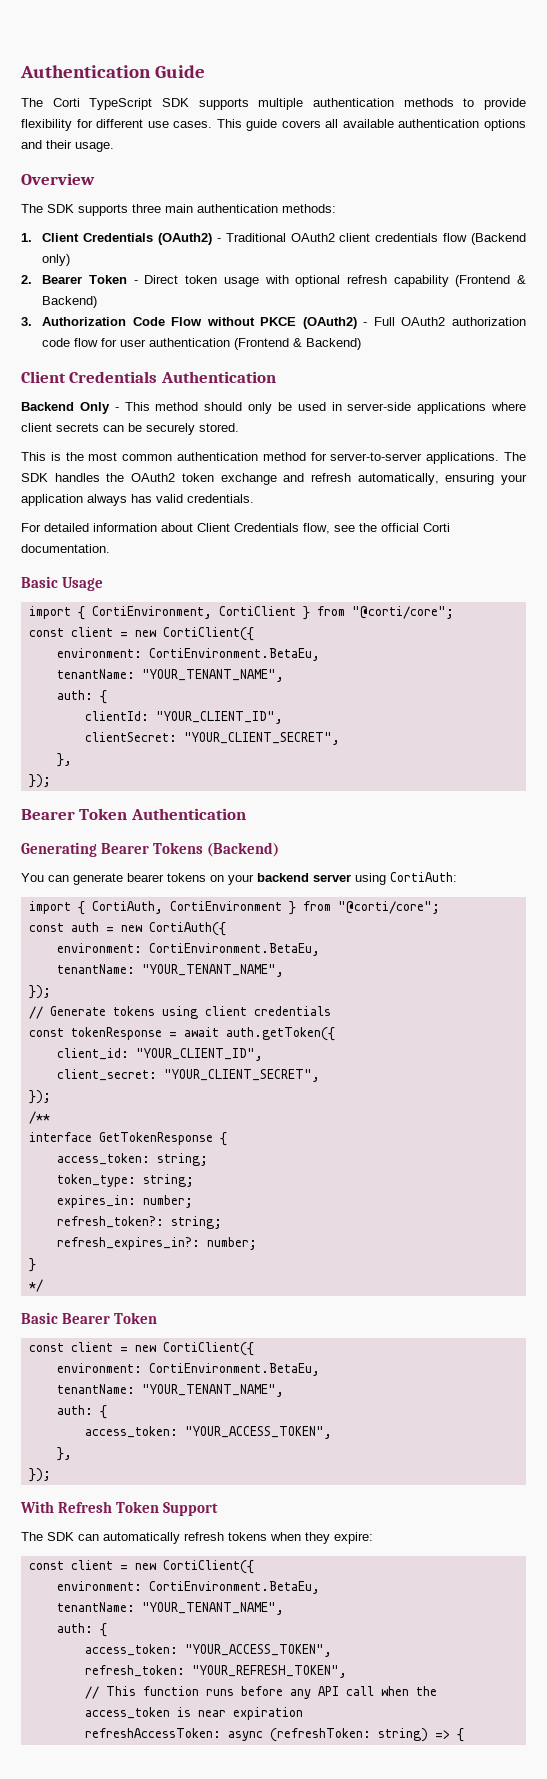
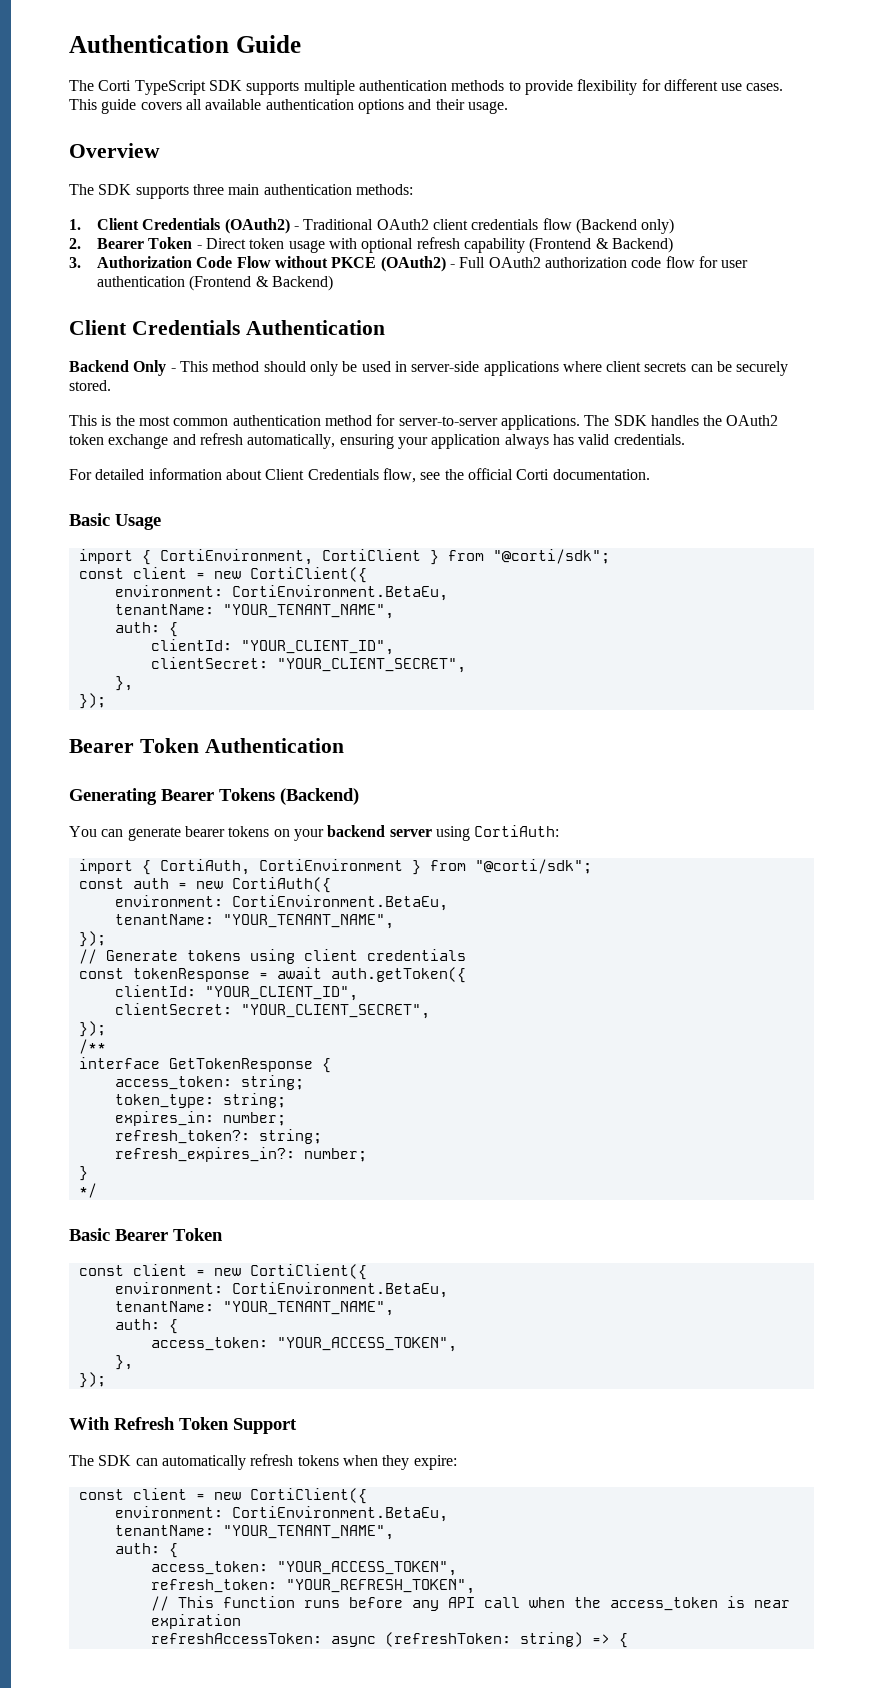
[351,606,454,619] "@corti/core"; -> [492,549,610,564] "@corti/sdk";
[337,901,440,914] "@corti/core"; -> [474,859,592,874] "@corti/sdk";
[56,1048,263,1061] [56,1069,157,1081] client_id: "YOUR_CLIENT_ID", // client_secret: -> [114,985,358,1001] [114,1003,232,1015] clientId: "YOUR_CLIENT_ID", // clientSecret:

